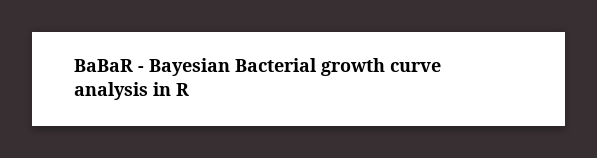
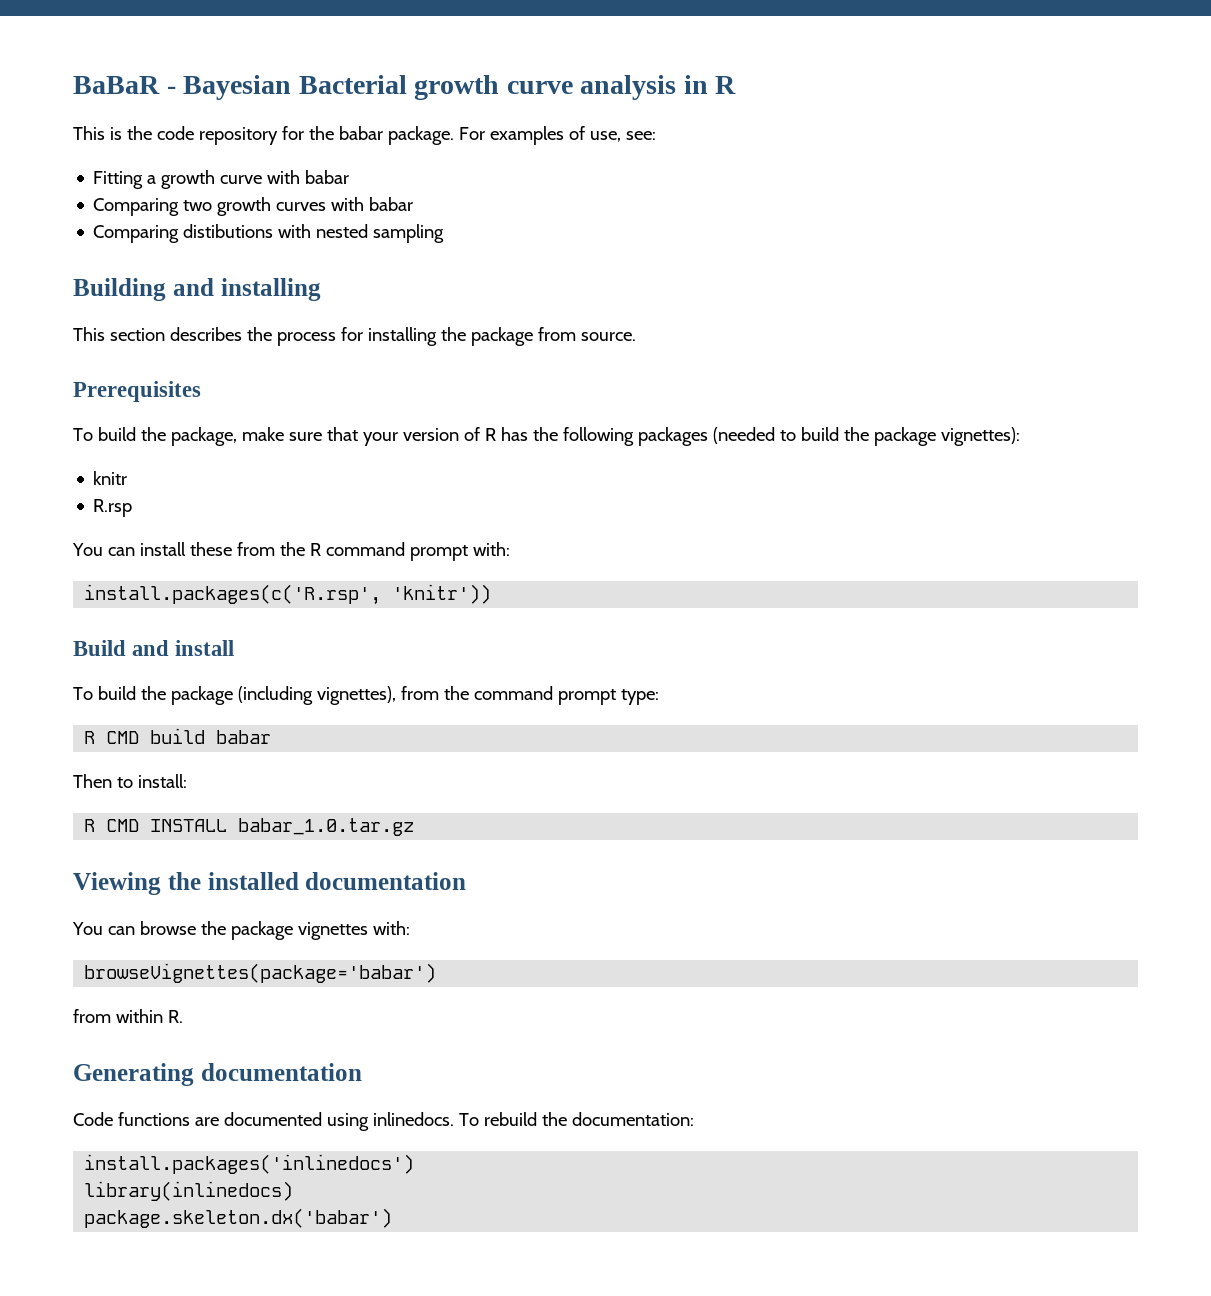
(189, 89) none -> [73,126,656,145] [93,170,350,189] [93,197,414,216] [93,224,445,243] [73,278,321,301] [73,327,636,346] [73,381,201,402] [73,427,1020,446] [93,471,128,485] [93,499,133,517] [72,542,510,561] [84,584,492,605] [73,640,235,656] [73,686,659,705] [84,728,272,744] [73,774,187,788] [84,818,415,836] [73,872,467,895] [72,921,410,940] [84,963,437,983] [73,1009,183,1023] [73,1063,362,1086] [73,1112,694,1131] [84,1154,415,1174] [84,1181,294,1201] [84,1208,393,1228] // This is the code repository for the babar package. For examples of use, see: // Fitting a growth curve with babar // Comparing two growth curves with babar // Comparing distibutions with nested sampling // Building and installing // This section describes the process for installing the package from source. // Prerequisites // To build the package, make sure that your version of R has the following packages (needed to build the package vignettes): // knitr // R.rsp // You can install these from the R command prompt with: // install.packages(c('R.rsp', 'knitr')) // Build and install // To build the package (including vignettes), from the command prompt type: // R CMD build babar // Then to install: // R CMD INSTALL babar_1.0.tar.gz // Viewing the installed documentation // You can browse the package vignettes with: // browseVignettes(package='babar') // from within R. // Generating documentation // Code functions are documented using inlinedocs. To rebuild the documentation: // install.packages('inlinedocs') // library(inlinedocs) // package.skeleton.dx('babar')

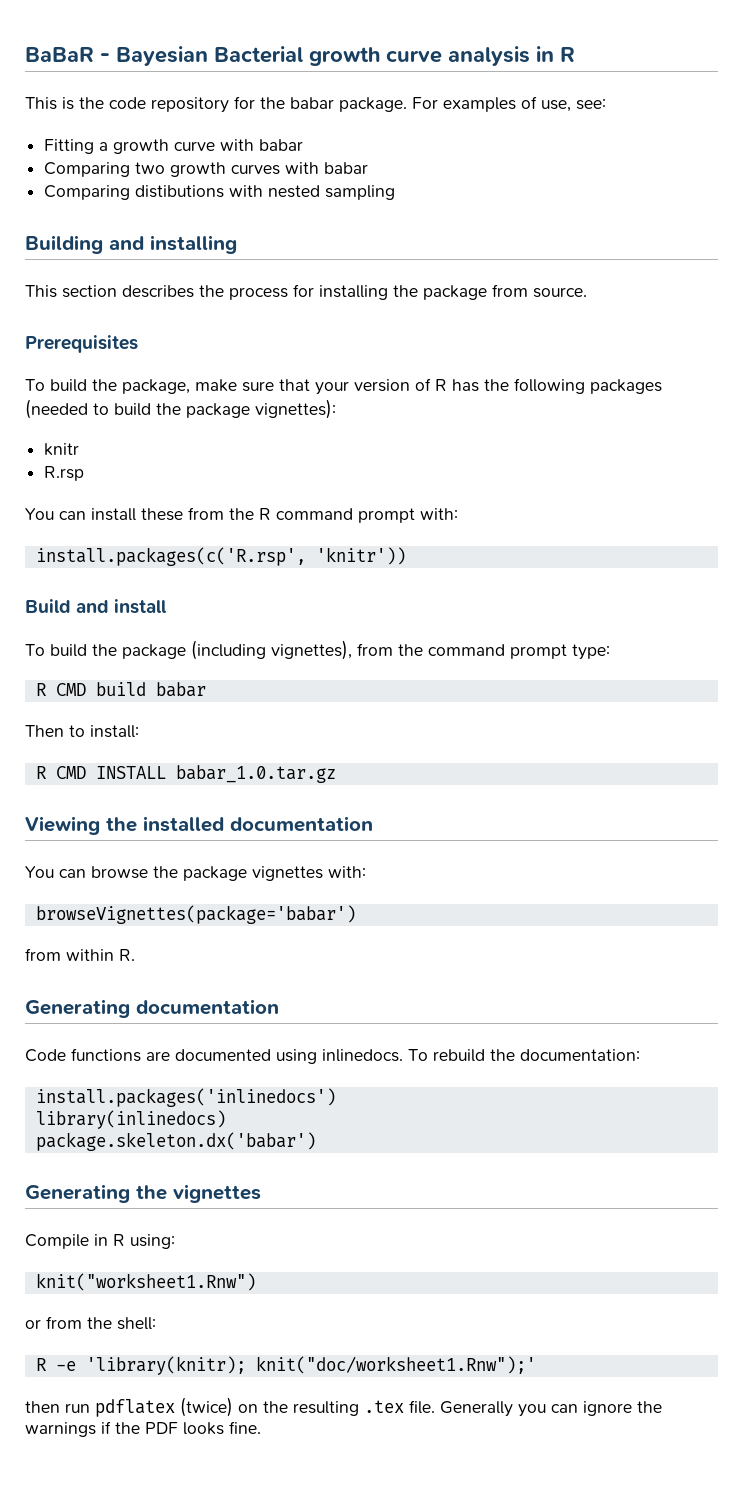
(393, 1218) none -> [25,1184,261,1203] [25,1234,175,1249] [35,1273,256,1291] [25,1316,156,1330] [35,1356,536,1375] [25,1397,662,1417] [25,1421,261,1437] // Generating the vignettes // Compile in R using: // knit("worksheet1.Rnw") // or from the shell: // R -e 'library(knitr); knit("doc/worksheet1.Rnw");' // then run pdflatex (twice) on the resulting .tex file. Generally you can ignore the warnings if the PDF looks fine.

